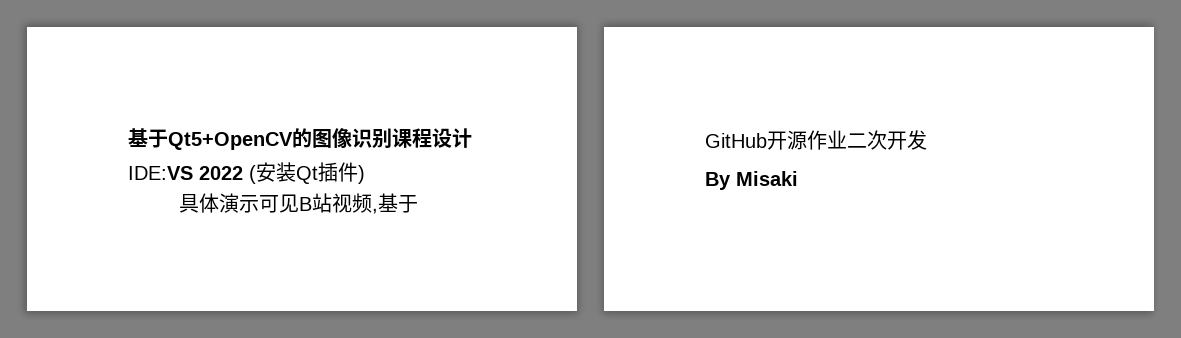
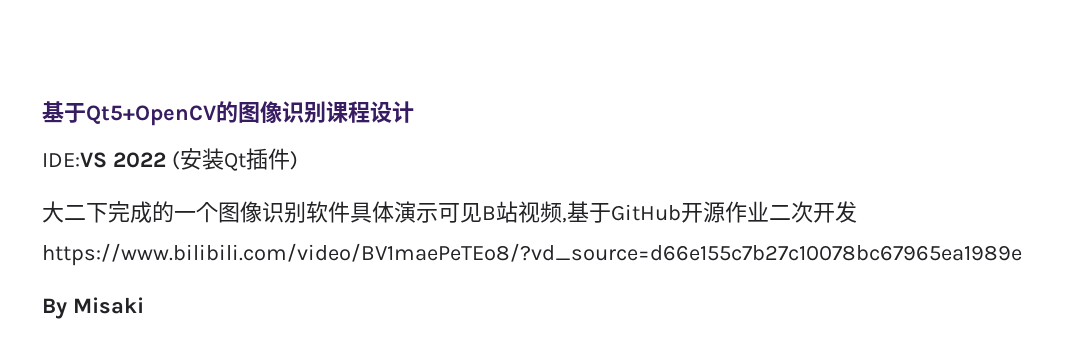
(365, 174) none -> [42,201,350,223] 大二下完成的一个图像识别软件
(927, 140) none -> [42,243,1022,266] https://www.bilibili.com/video/BV1maePeTEo8/?vd_source=d66e155c7b27c10078bc67965ea1989e

